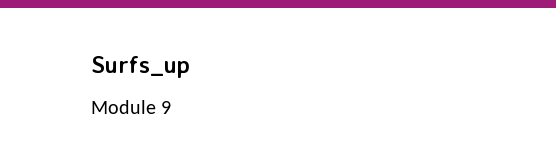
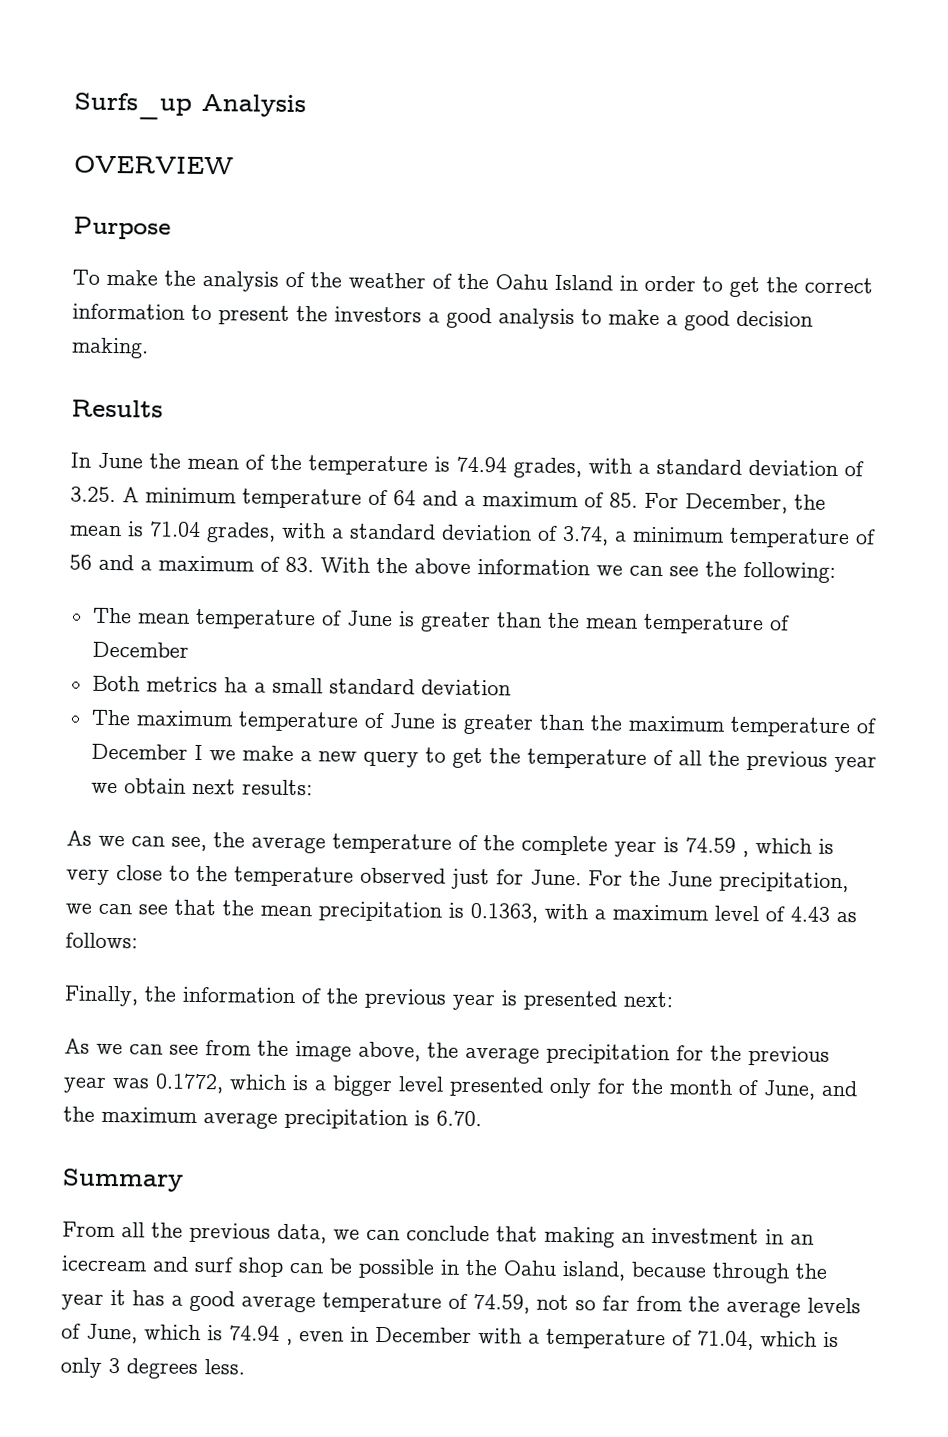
[91,100,172,114] // Module 9 -> [201,93,306,118] [73,155,234,175] [73,216,171,240] [72,269,873,298] [72,303,813,331] [71,337,149,359] [71,399,163,418] [70,452,864,479] [70,486,826,514] [69,521,876,549] [69,554,836,583] [92,607,790,635] [91,641,189,658] [91,675,511,696] [90,709,877,738] [90,743,877,773] [90,778,313,796] [66,830,834,858] [66,865,849,893] [65,899,857,923] [65,932,138,949] [64,985,674,1011] [64,1038,830,1066] [63,1073,858,1100] [63,1106,482,1130] [62,1168,184,1192] [62,1221,814,1248] [61,1255,828,1284] [61,1290,861,1318] [61,1323,839,1351] [60,1357,245,1380] Analysis // OVERVIEW // Purpose // To make the analysis of the weather of the Oahu Island in order to get the correct information to present the investors a good analysis to make a good decision making. // Results // In June the mean of the temperature is 74.94 grades, with a standard deviation of 3.25. A minimum temperature of 64 and a maximum of 85. For December, the mean is 71.04 grades, with a standard deviation of 3.74, a minimum temperature of 56 and a maximum of 83. With the above information we can see the following: // The mean temperature of June is greater than the mean temperature of December // Both metrics ha a small standard deviation // The maximum temperature of June is greater than the maximum temperature of December I we make a new query to get the temperature of all the previous year we obtain next results: // As we can see, the average temperature of the complete year is 74.59 , which is very close to the temperature observed just for June. For the June precipitation, we can see that the mean precipitation is 0.1363, with a maximum level of 4.43 as follows: // Finally, the information of the previous year is presented next: // As we can see from the image above, the average precipitation for the previous year was 0.1772, which is a bigger level presented only for the month of June, and the maximum average precipitation is 6.70. // Summary // From all the previous data, we can conclude that making an investment in an icecream and surf shop can be possible in the Oahu island, because through the year it has a good average temperature of 74.59, not so far from the average levels of June, which is 74.94 , even in December with a temperature of 71.04, which is only 3 degrees less.

